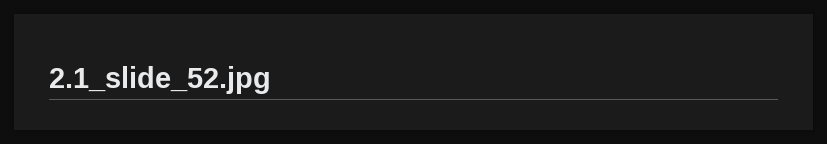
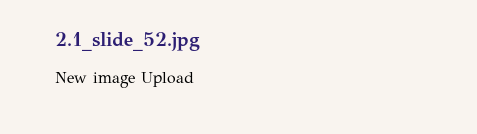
(271, 80) none -> [55,72,194,88] // New image Upload

